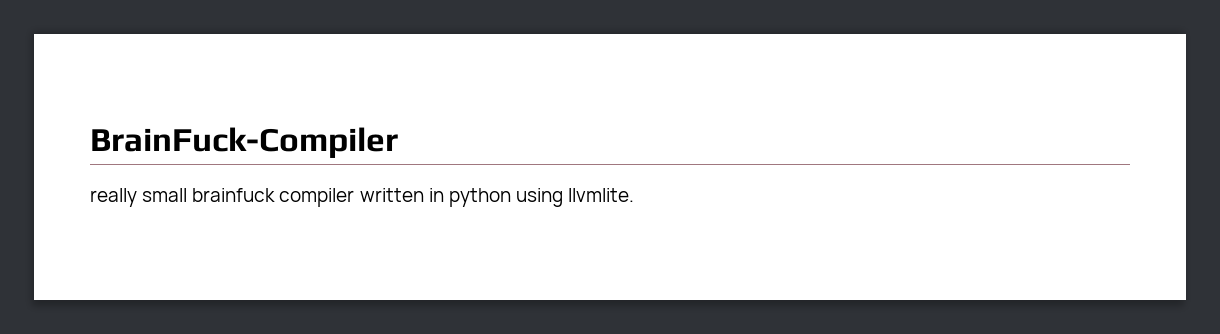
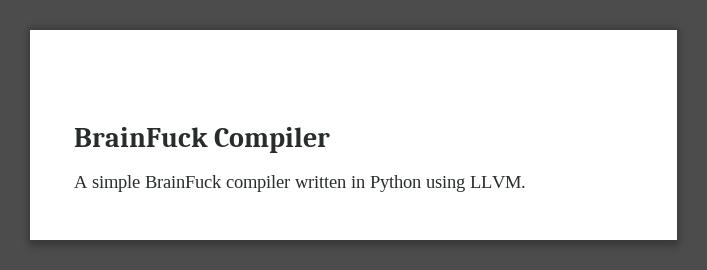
[90,127,398,158] [90,188,635,207] BrainFuck-Compiler // really small brainfuck compiler written in python using llvmlite. -> [74,127,331,153] [74,175,526,192] BrainFuck Compiler // A simple BrainFuck compiler written in Python using LLVM.

